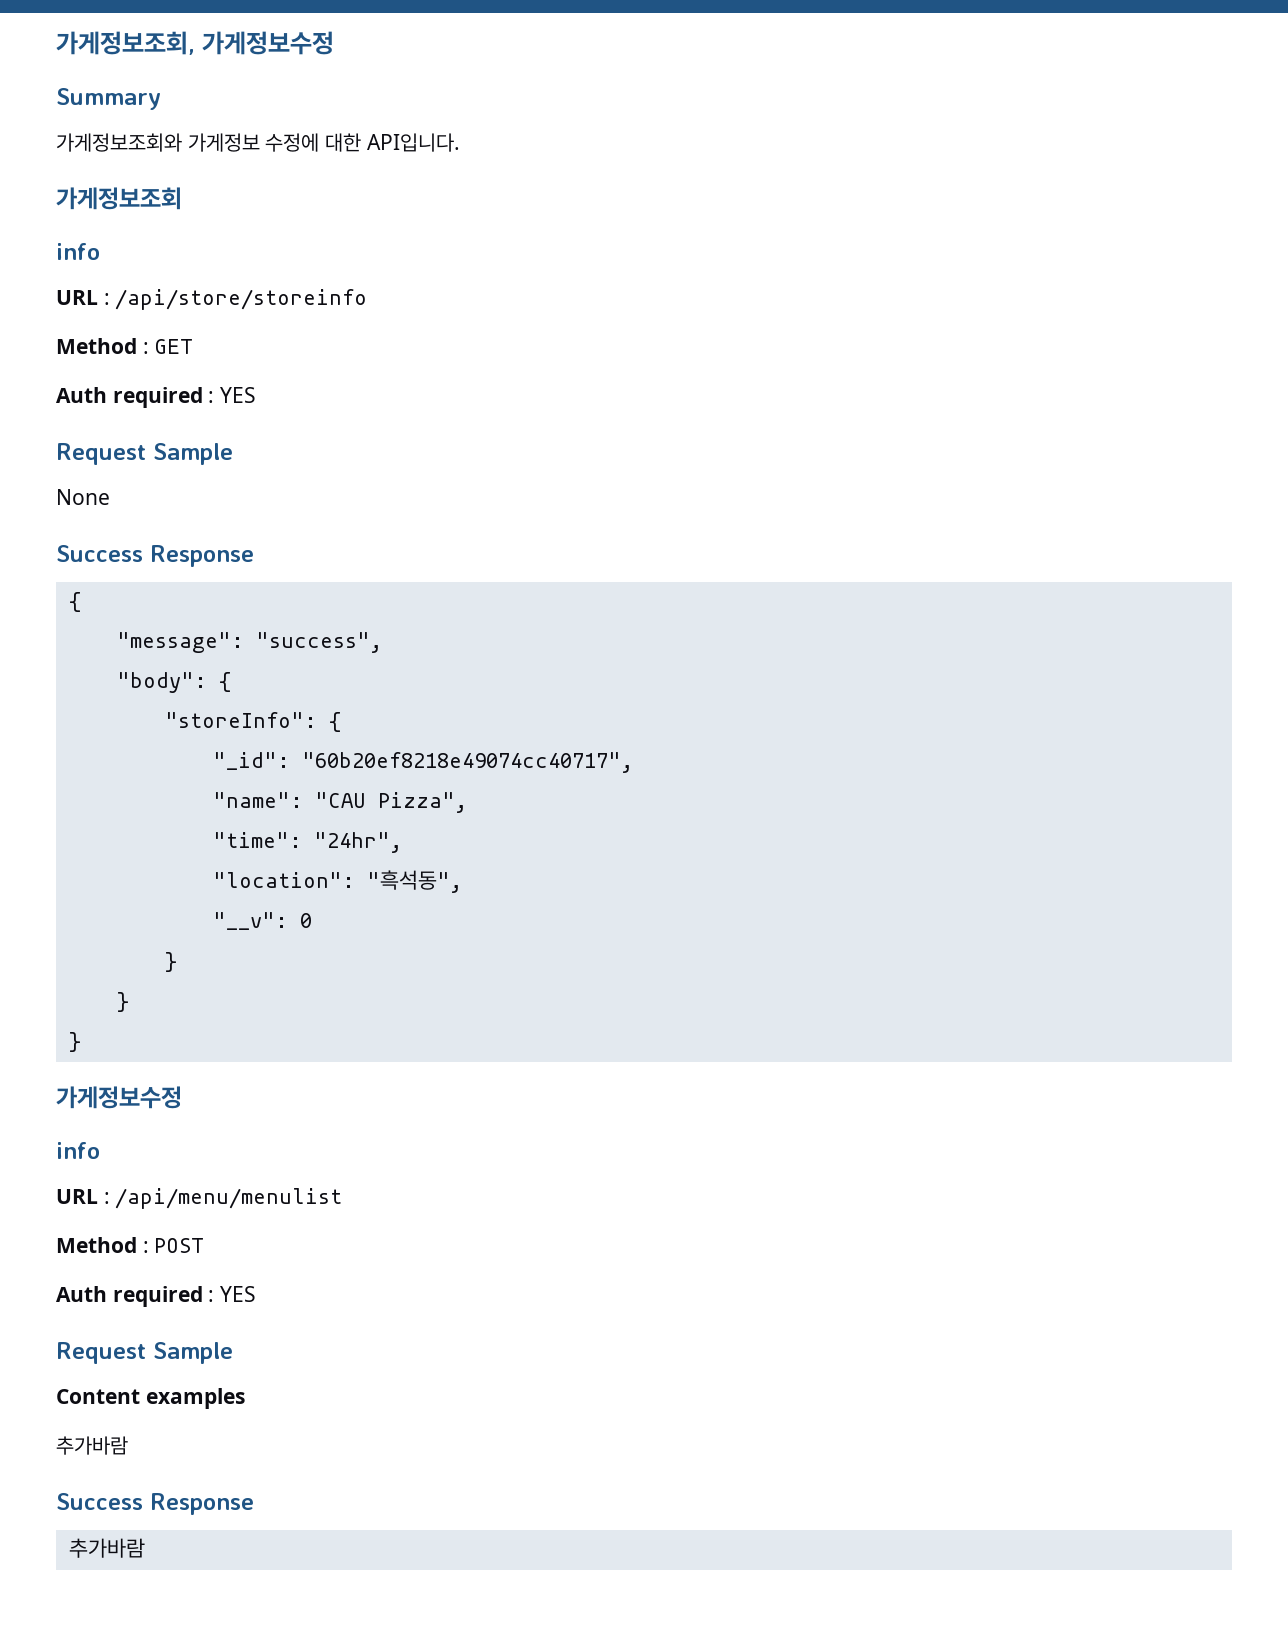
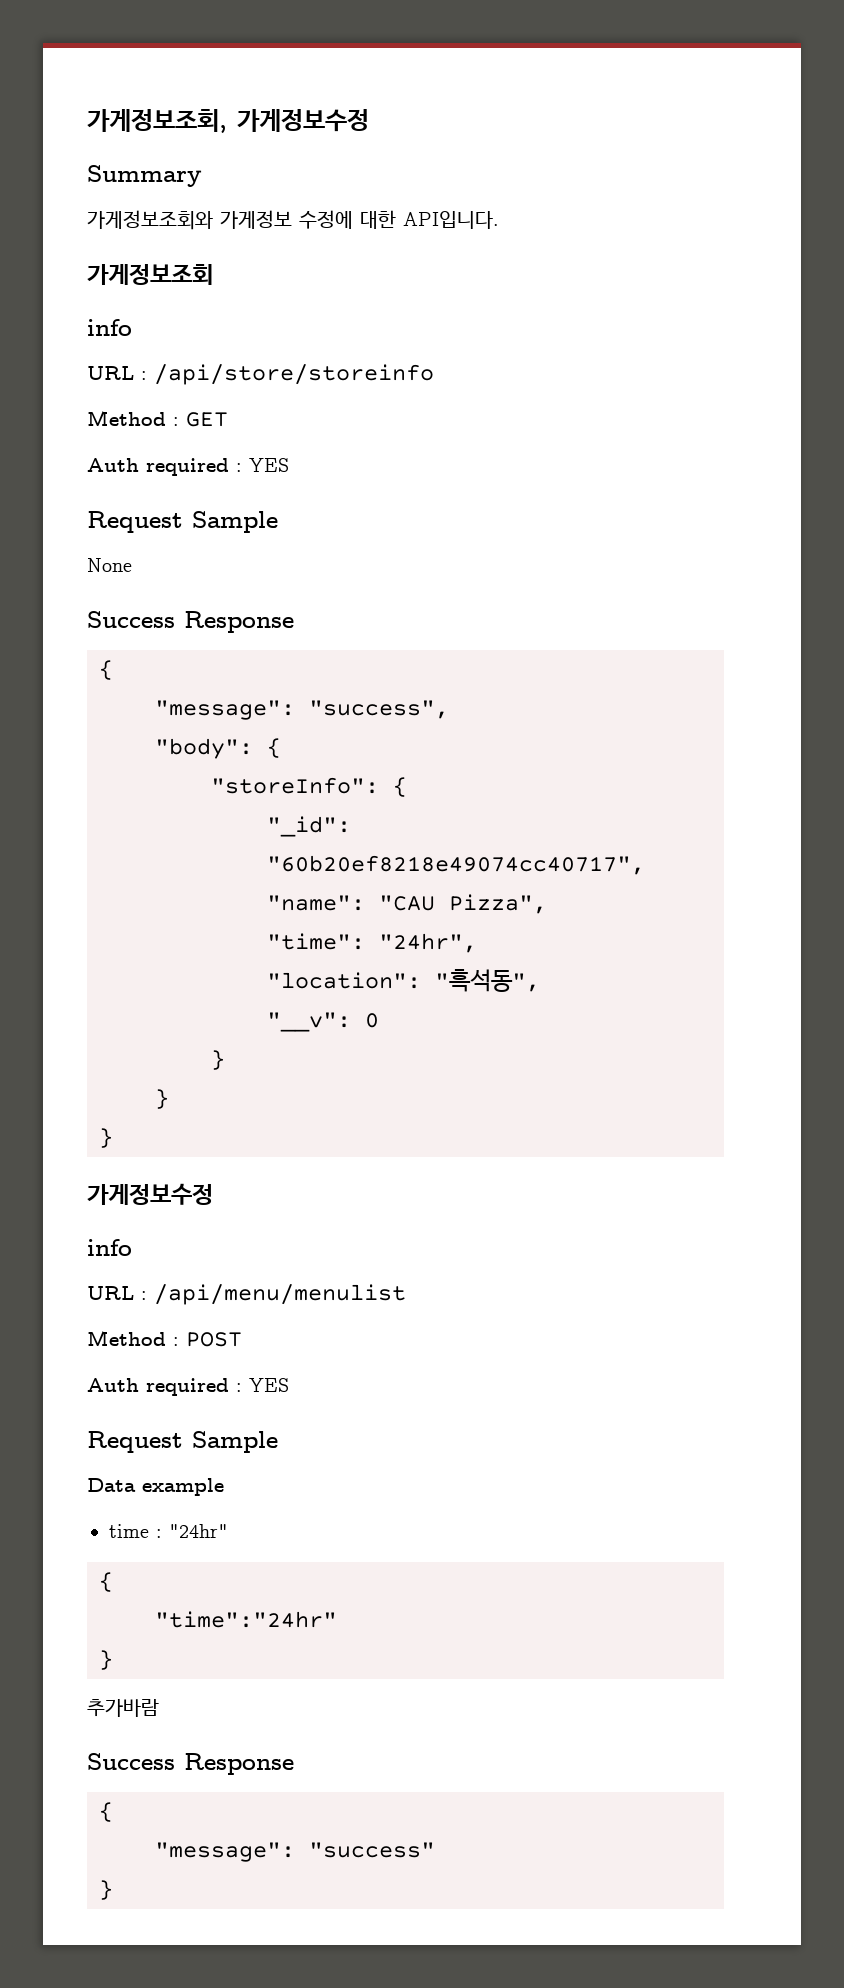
[56,1388,245,1409] Content examples -> [87,1478,224,1496] [109,1524,228,1538] [99,1572,113,1592] [155,1611,337,1628] [99,1650,113,1670] Data example // time : "24hr" // { // "time":"24hr" // }
[68,1538,145,1558] 추가바람 -> [99,1802,113,1822] [155,1842,435,1862] [99,1880,113,1900] { // "message": "success" // }

